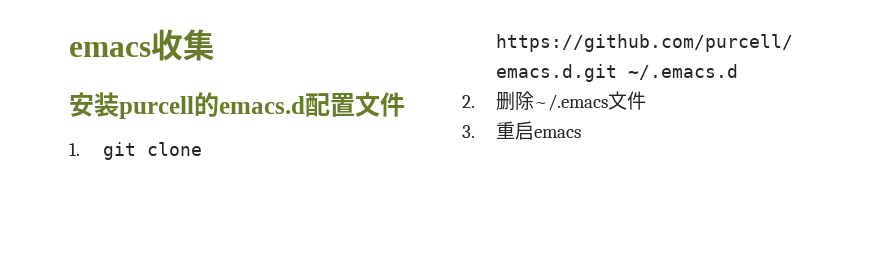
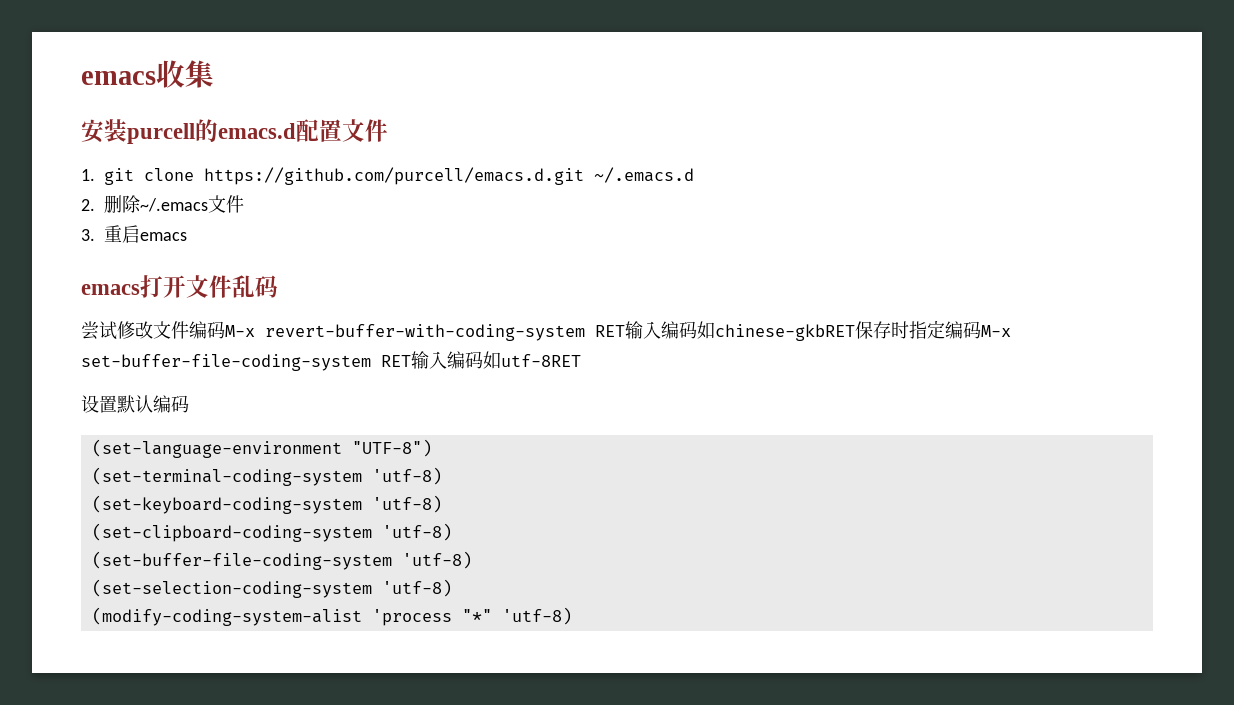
(581, 133) none -> [81,275,278,298] [81,320,1011,341] [81,351,581,371] [81,395,189,413] [91,439,432,458] [91,467,442,486] [91,495,442,514] [91,523,452,542] [91,551,472,570] [91,579,452,598] [91,607,572,626] // emacs打开文件乱码 // 尝试修改文件编码M-x revert-buffer-with-coding-system RET输入编码如chinese-gkbRET保存时指定编码M-x set-buffer-file-coding-system RET输入编码如utf-8RET // 设置默认编码 // (set-language-environment "UTF-8") // (set-terminal-coding-system 'utf-8) // (set-keyboard-coding-system 'utf-8) // (set-clipboard-coding-system 'utf-8) // (set-buffer-file-coding-system 'utf-8) // (set-selection-coding-system 'utf-8) // (modify-coding-system-alist 'process "*" 'utf-8)

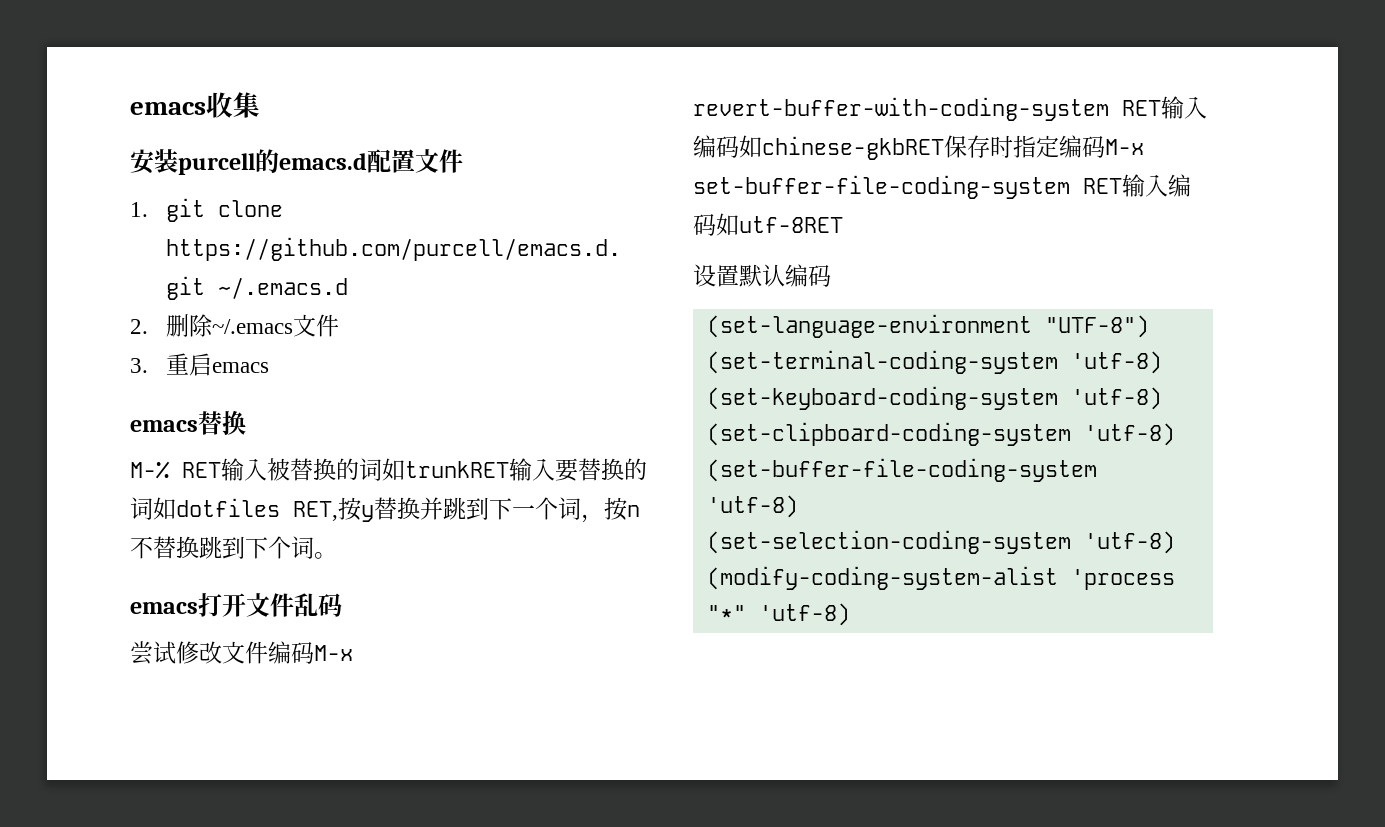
(187, 236) none -> [130,410,246,435] [130,458,647,482] [130,497,640,523] [130,536,337,559] // emacs替换 // M-% RET输入被替换的词如trunkRET输入要替换的词如dotfiles RET,按y替换并跳到下一个词，按n不替换跳到下个词。

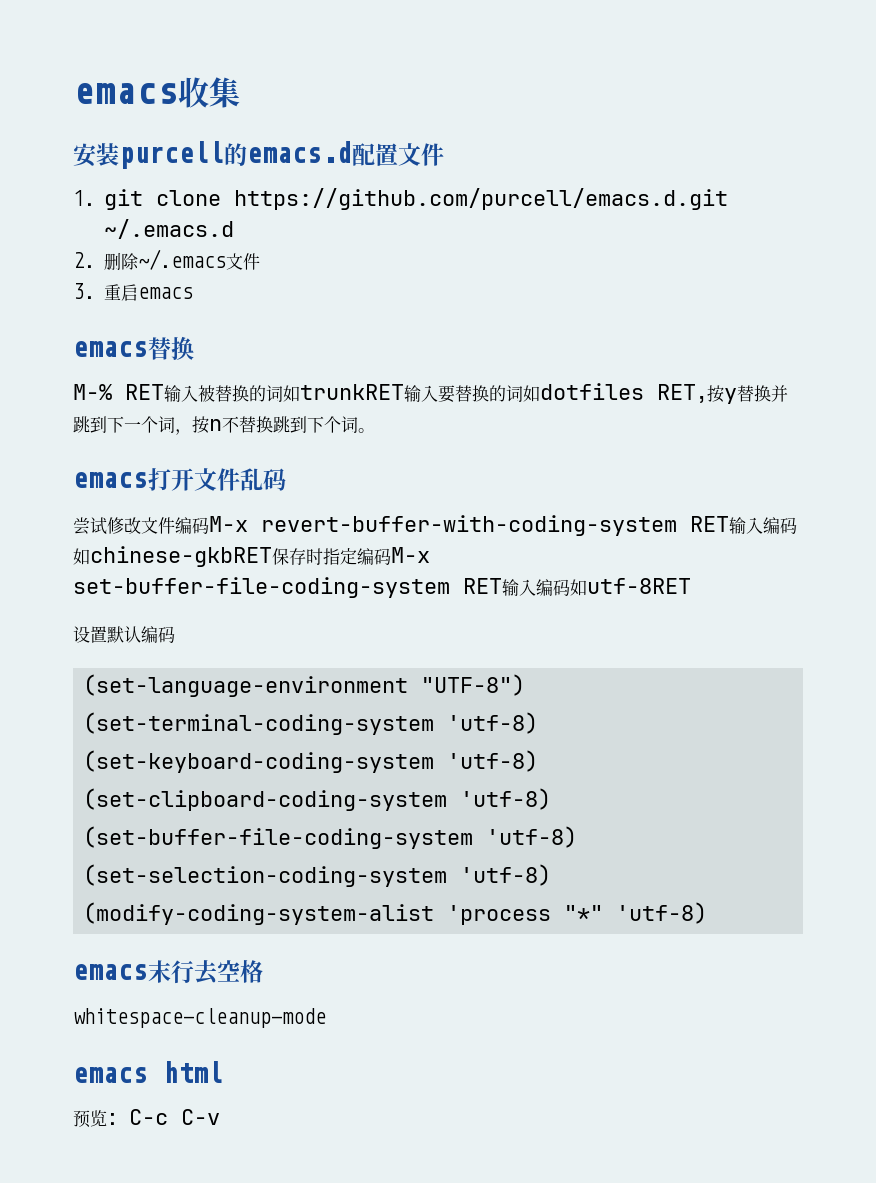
(850, 614) none -> [73,960,263,985] [73,1008,326,1028] [73,1061,223,1083] [73,1109,220,1128] // emacs末行去空格 // whitespace-cleanup-mode // emacs html // 预览: C-c C-v

